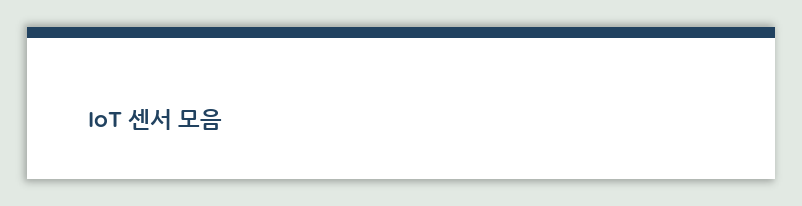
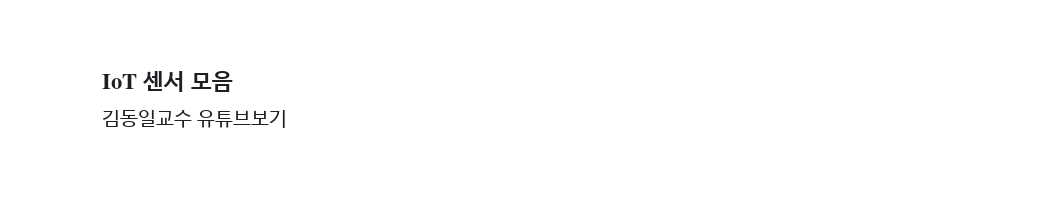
(223, 119) none -> [102,110,288,128] // 김동일교수 유튜브보기

